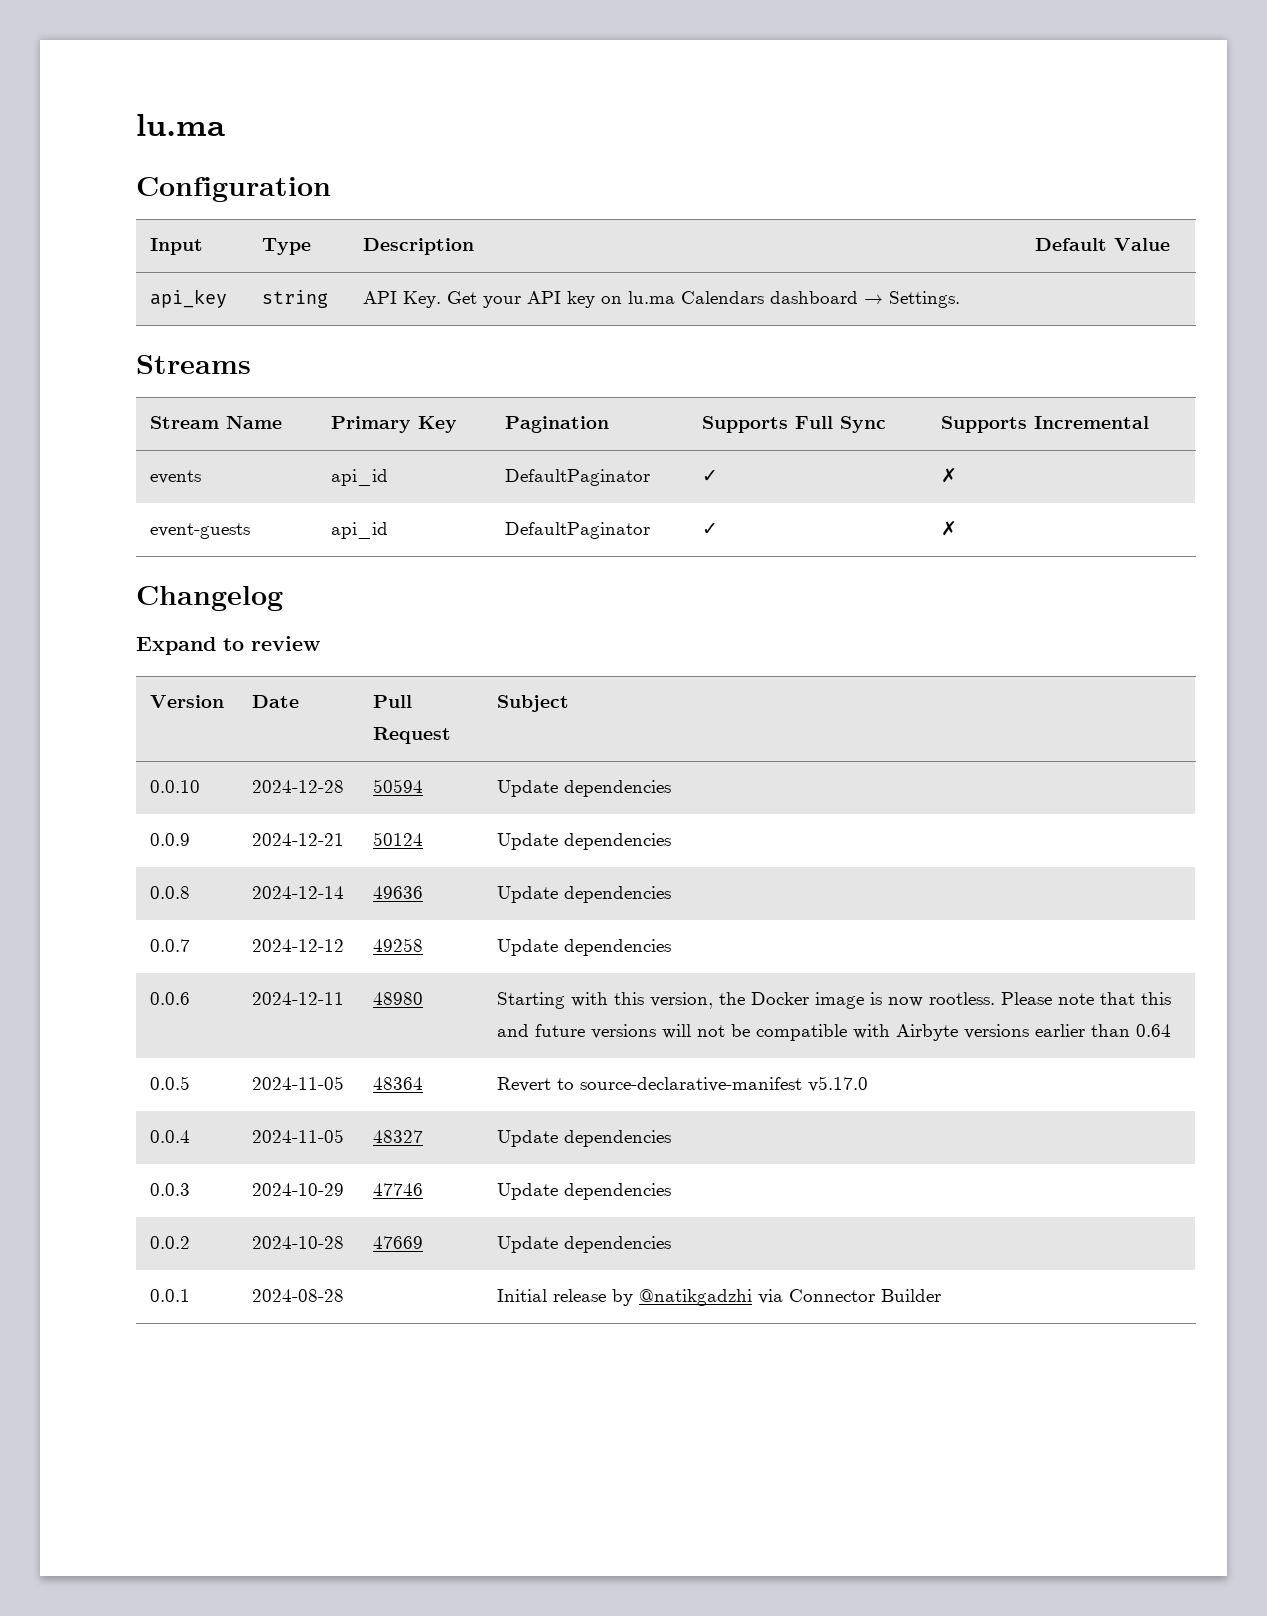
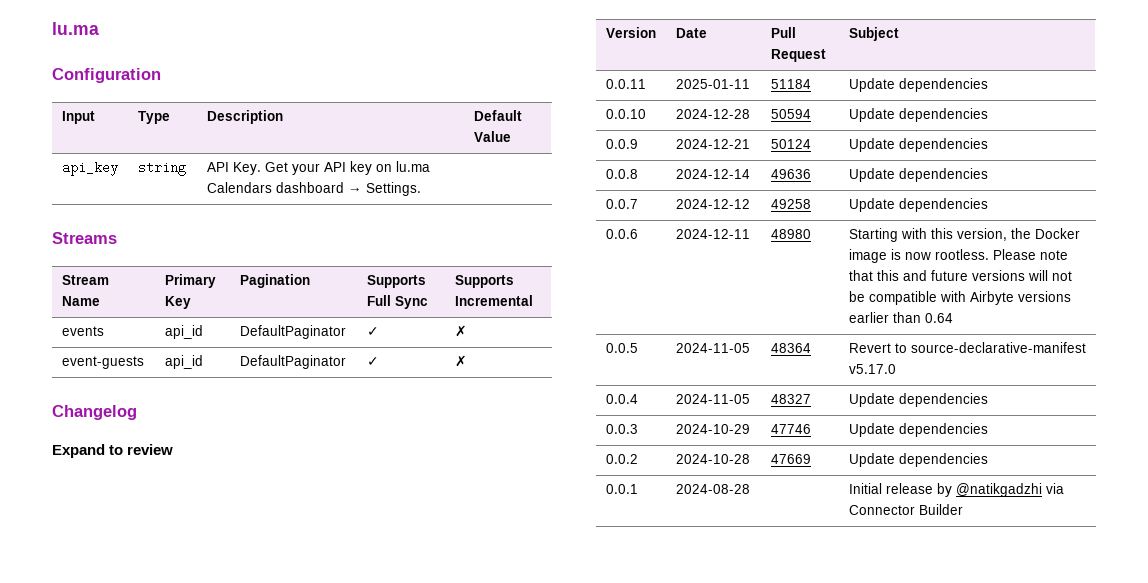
(569, 703) none -> [605,79,646,89] [675,79,750,89] [770,79,811,89] [848,78,988,92] // 0.0.11 | 2025-01-11 | 51184 | Update dependencies

